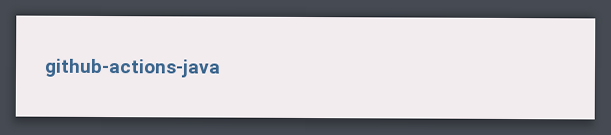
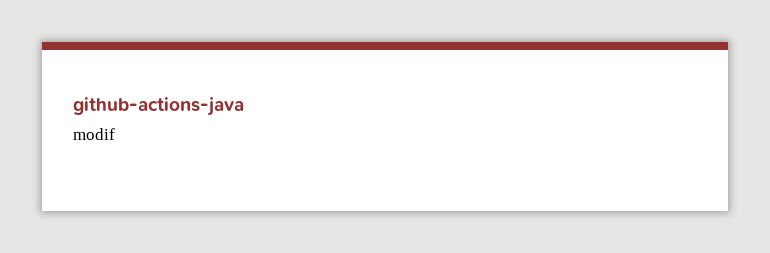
(221, 68) none -> [73,128,115,140] // modif

